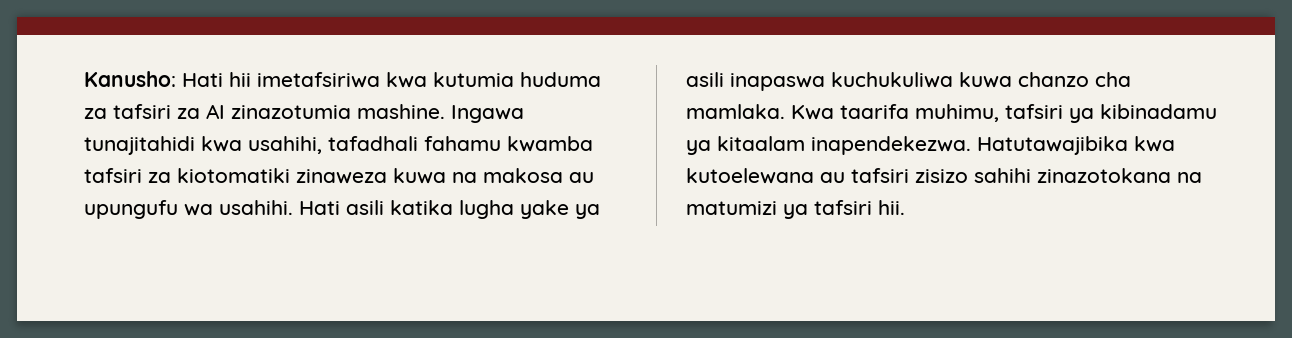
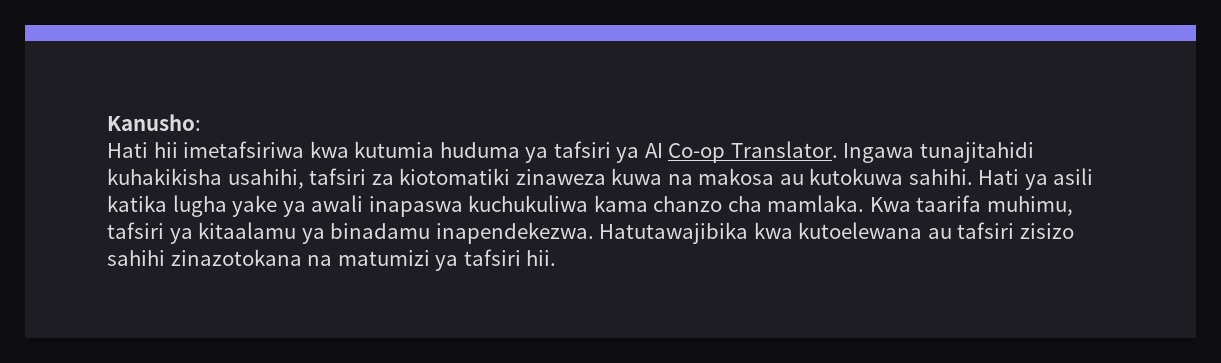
(176, 79) none -> (201, 122) //
[84,104,524,123] [84,136,593,155] za tafsiri za AI zinazotumia mashine. Ingawa tunajitahidi kwa usahihi, tafadhali fahamu kwamba -> [525,141,1034,163] [107,168,304,189] ya tafsiri ya AI Co-op Translator. Ingawa tunajitahidi kuhakikisha usahihi,
[84,200,340,219] upungufu wa usahihi. Hati -> [809,168,1048,190] kutokuwa sahihi. Hati ya
[686,72,724,87] asili -> [311,195,364,212] awali
[959,72,1012,88] kuwa -> [593,195,648,212] kama
[1100,104,1217,119] [686,136,805,155] kibinadamu ya kitaalam -> [198,222,431,244] kitaalamu ya binadamu

